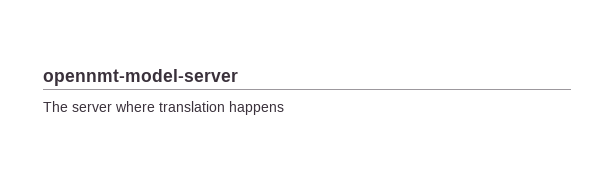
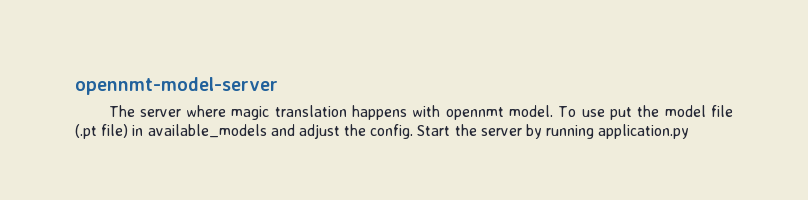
(155, 106) none -> [231,106,270,120] magic
(284, 108) none -> [412,105,733,120] [75,124,690,139] with opennmt model. To use put the model file (.pt file) in available_models and adjust the config. Start the server by running application.py

